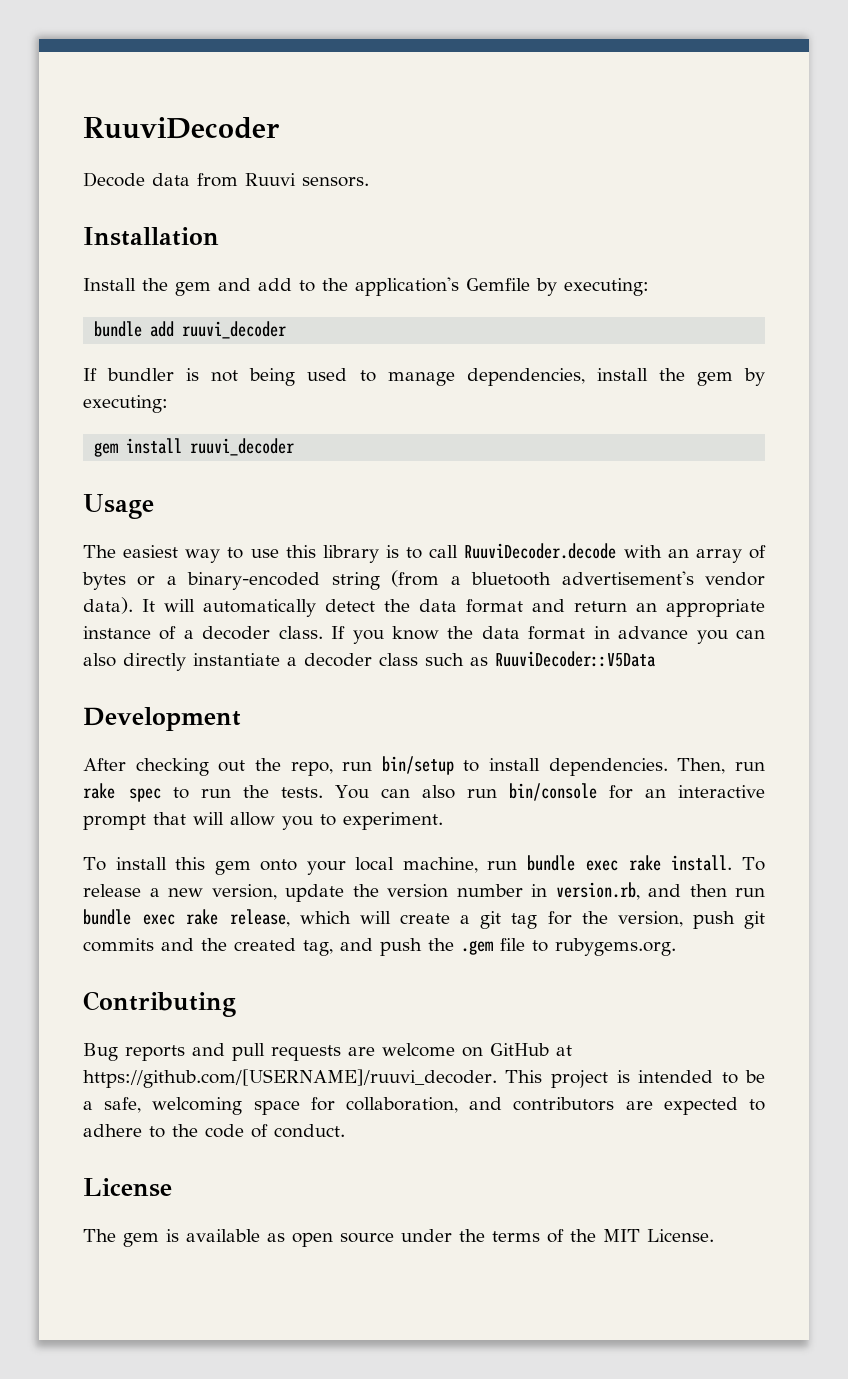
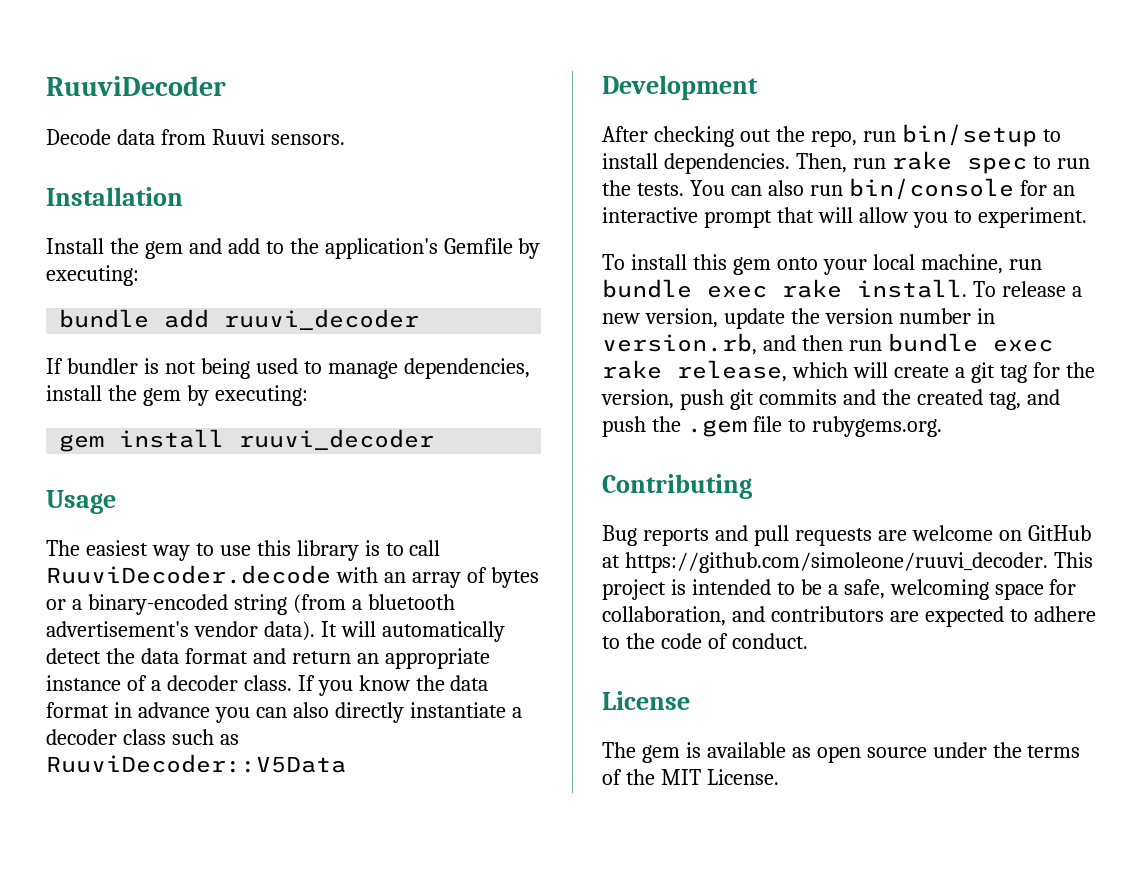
[83,1069,497,1088] https://github.com/[USERNAME]/ruuvi_decoder. -> [624,552,1048,573] https://github.com/simoleone/ruuvi_decoder.

